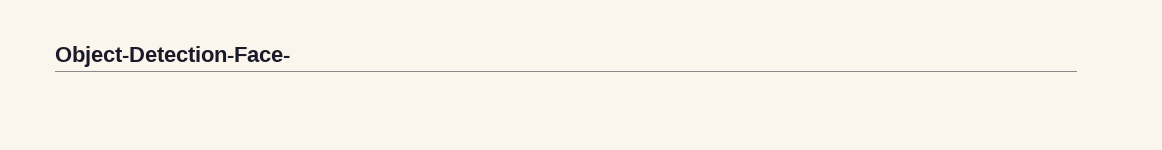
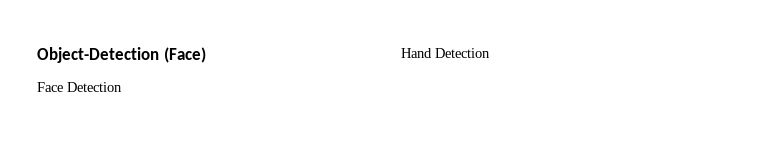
[55,46,290,67] Object-Detection-Face- -> [37,47,206,63] [37,82,122,92] [401,48,490,58] Object-Detection (Face) // Face Detection // Hand Detection

